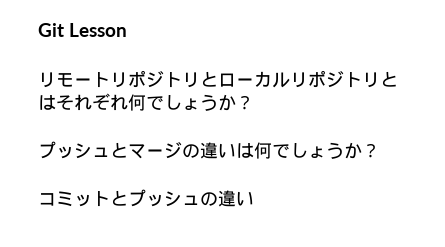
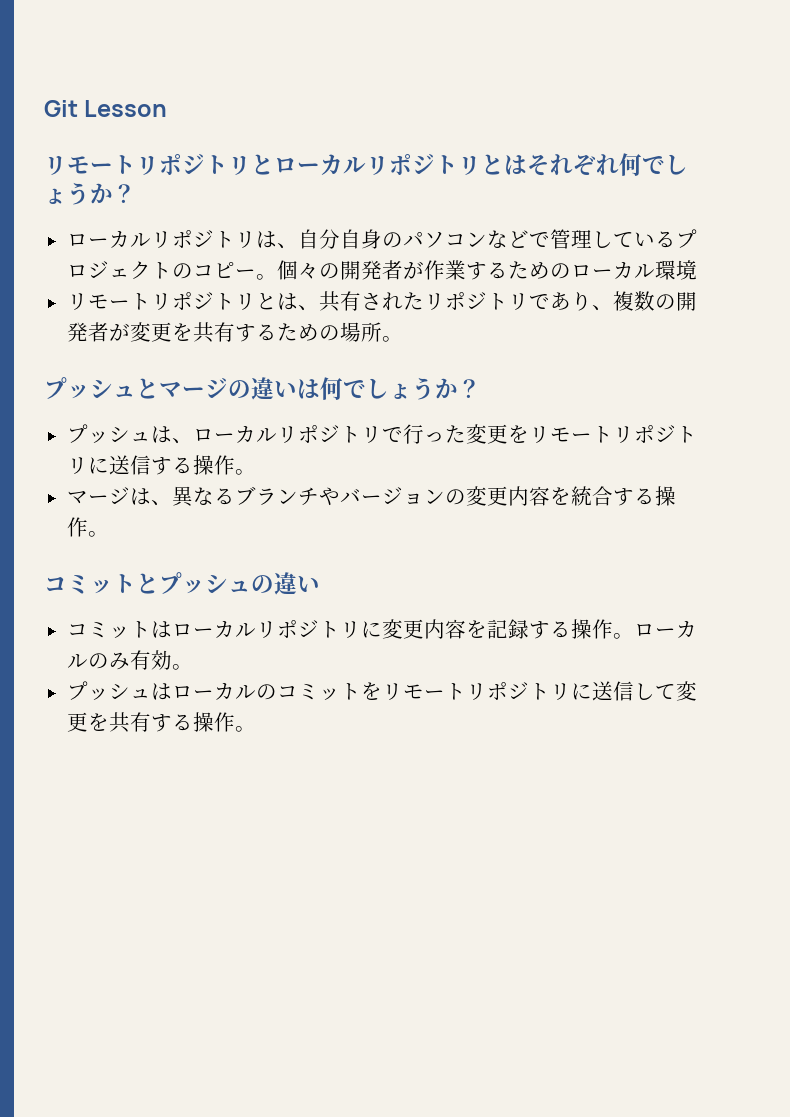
(254, 102) none -> [66,229,697,249] [66,260,697,280] [66,291,697,312] [66,322,403,343] // ローカルリポジトリは、自分自身のパソコンなどで管理しているプロジェクトのコピー。個々の開発者が作業するためのローカル環境 // リモートリポジトリとは、共有されたリポジトリであり、複数の開発者が変更を共有するための場所。
(380, 150) none -> [66,424,697,444] [66,455,256,475] [66,486,676,507] [66,517,109,537] // プッシュは、ローカルリポジトリで行った変更をリモートリポジトリに送信する操作。 // マージは、異なるブランチやバージョンの変更内容を統合する操作。
(254, 198) none -> [66,619,697,639] [66,650,193,670] [66,681,697,701] [66,712,256,733] // コミットはローカルリポジトリに変更内容を記録する操作。ローカルのみ有効。 // プッシュはローカルのコミットをリモートリポジトリに送信して変更を共有する操作。

